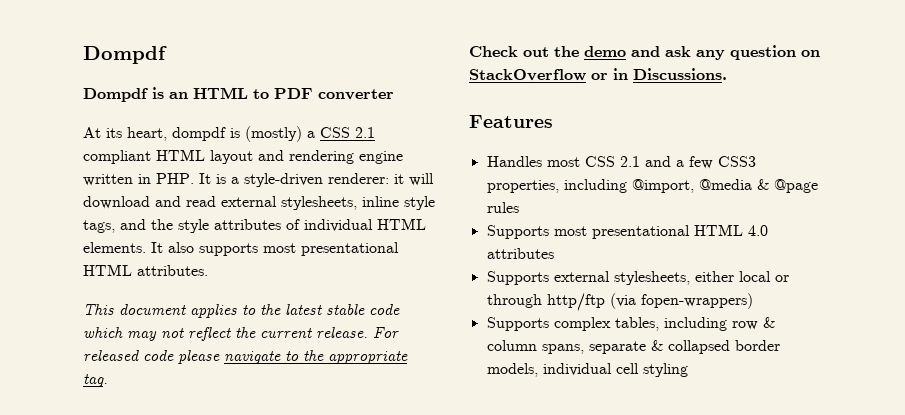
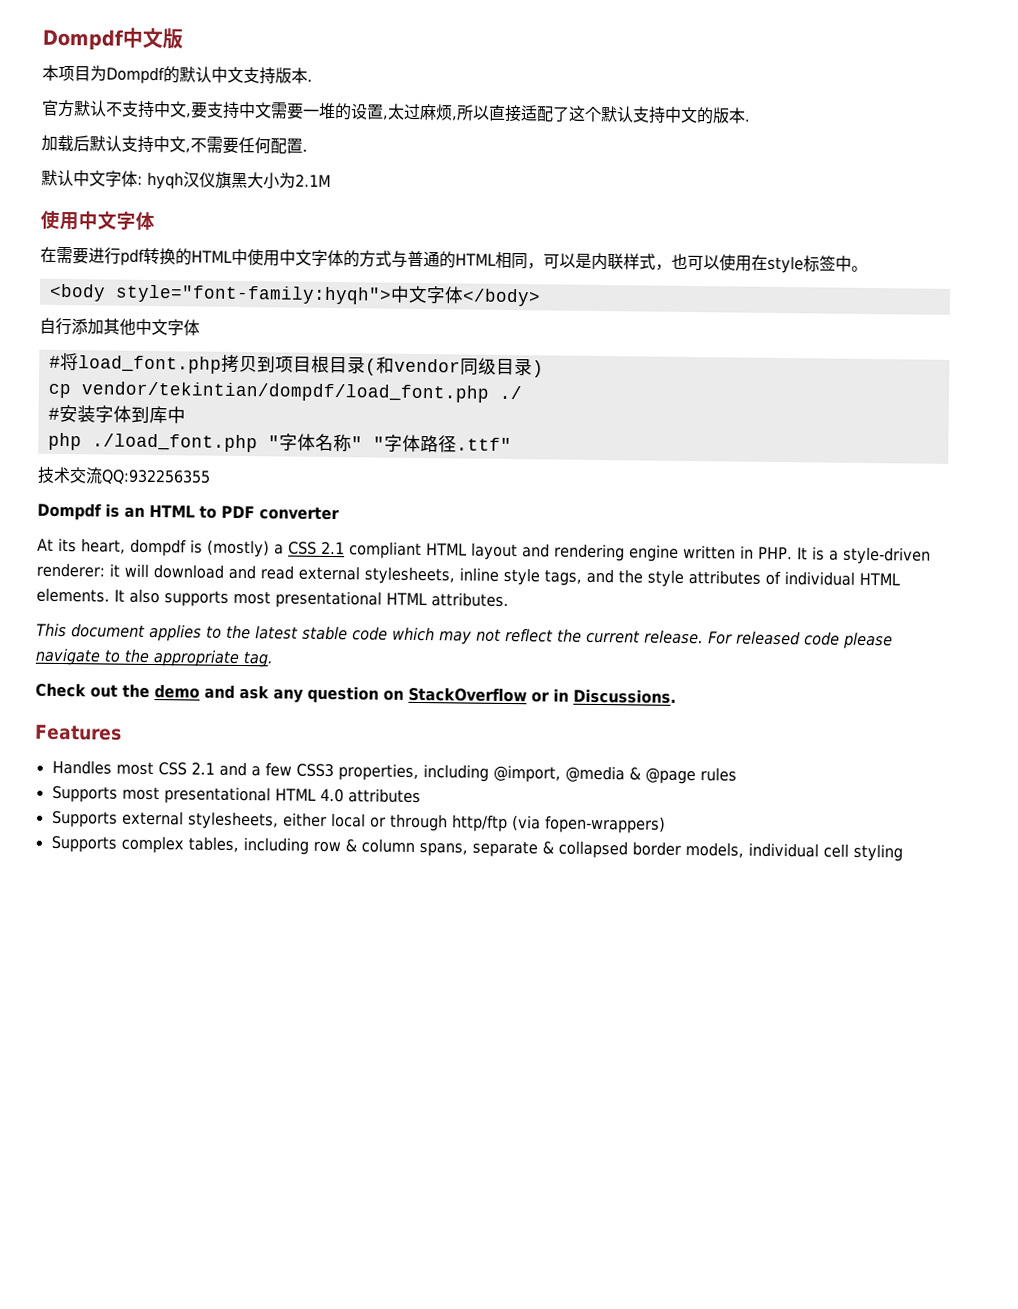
[83,46,167,64] Dompdf -> [42,27,183,51] [42,64,313,85] [41,99,750,125] [41,134,308,154] [41,169,331,190] [40,210,155,231] [40,246,868,274] [48,283,541,307] [39,317,200,336] [48,352,544,378] [47,381,522,403] [47,404,186,424] [47,432,512,453] [37,466,211,486] Dompdf中文版 // 本项目为Dompdf的默认中文支持版本. // 官方默认不支持中文,要支持中文需要一堆的设置,太过麻烦,所以直接适配了这个默认支持中文的版本. // 加载后默认支持中文,不需要任何配置. // 默认中文字体: hyqh汉仪旗黑大小为2.1M // 使用中文字体 // 在需要进行pdf转换的HTML中使用中文字体的方式与普通的HTML相同，可以是内联样式，也可以使用在style标签中。 // <body style="font-family:hyqh">中文字体</body> // 自行添加其他中文字体 // #将load_font.php拷贝到项目根目录(和vendor同级目录) // cp vendor/tekintian/dompdf/load_font.php ./ // #安装字体到库中 // php ./load_font.php "字体名称" "字体路径.ttf" // 技术交流QQ:932256355

